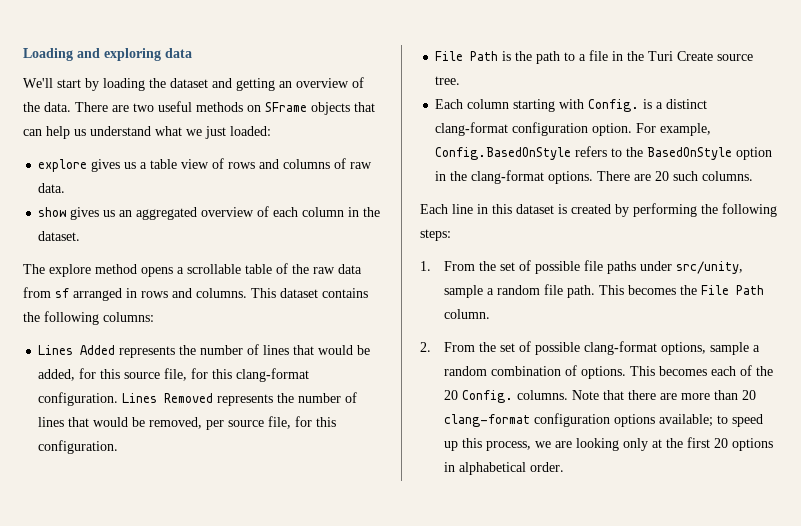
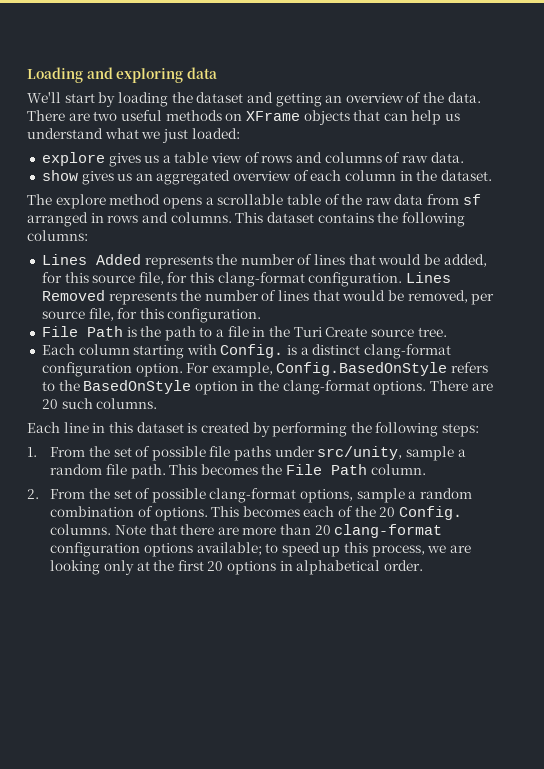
[265,102,307,112] SFrame -> [245,111,300,121] XFrame

